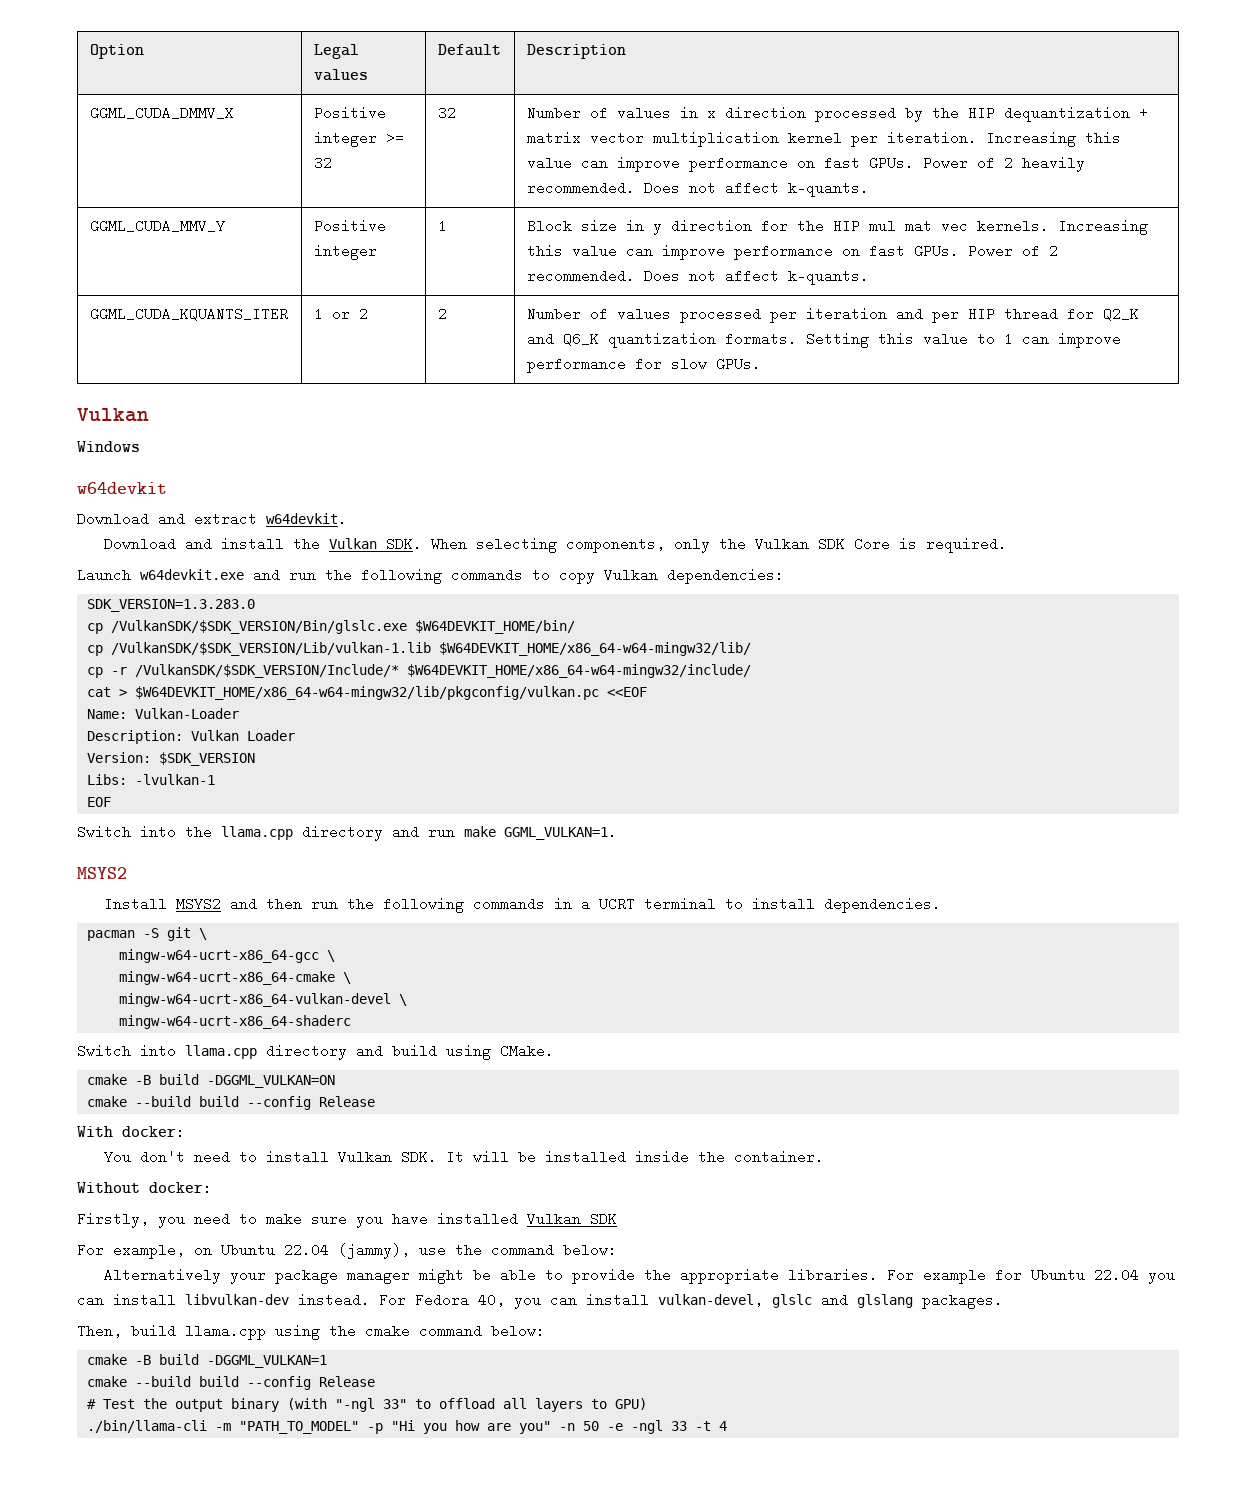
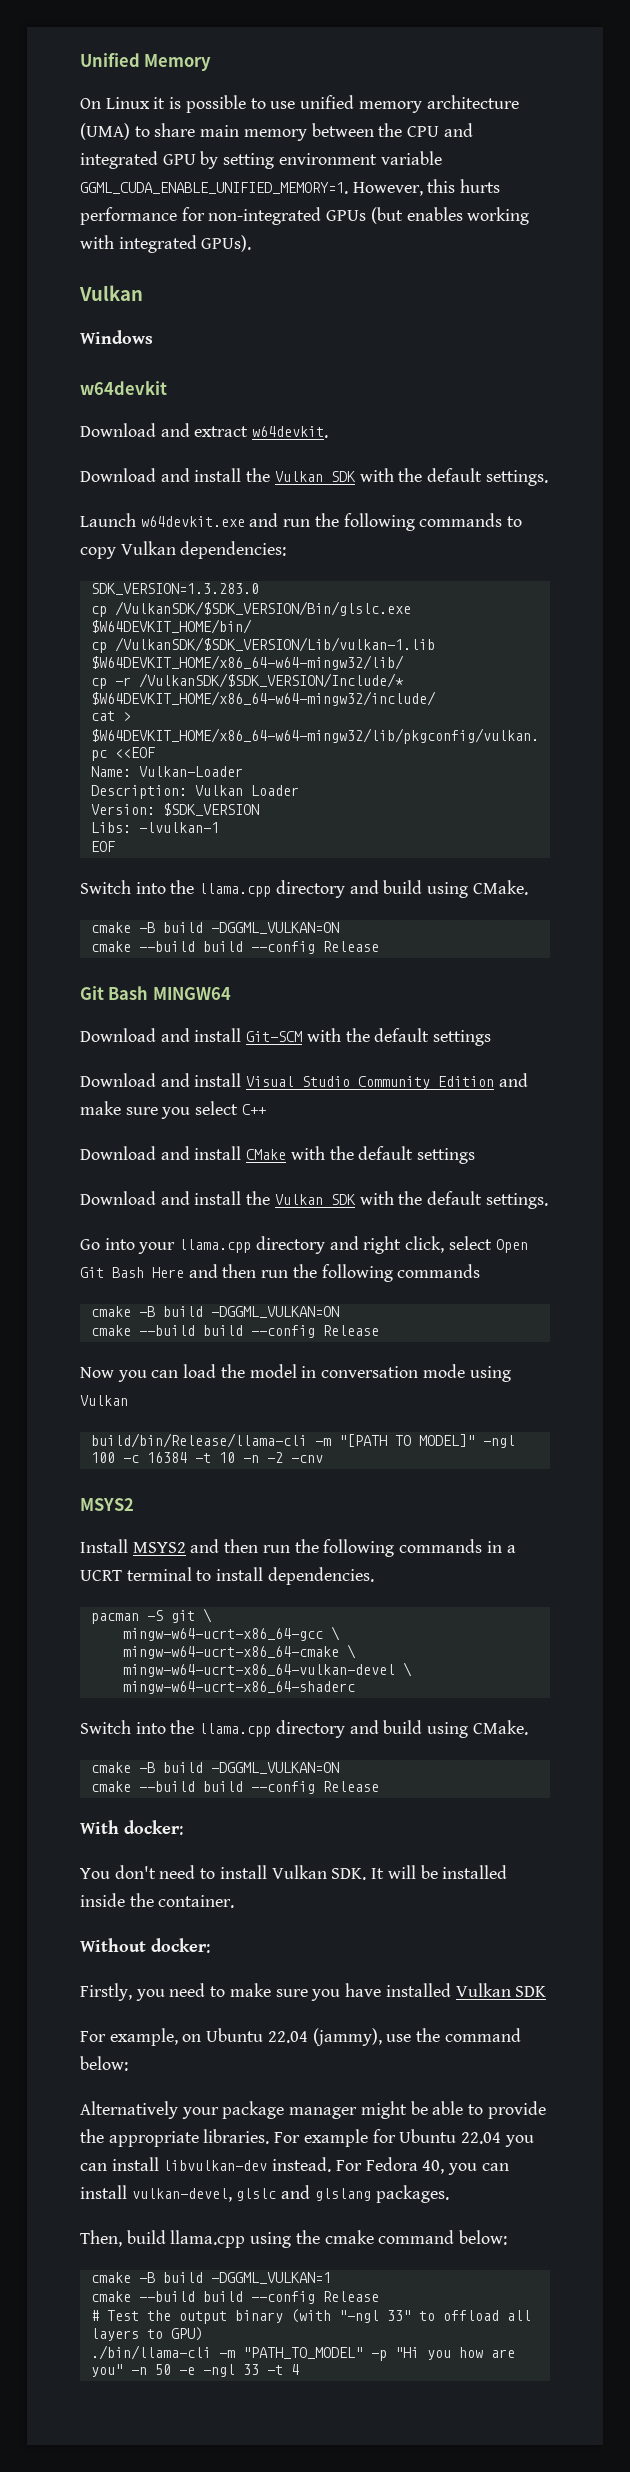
[89,44,144,59] [313,44,359,59] [313,69,368,81] [437,44,501,56] [526,44,626,59] [89,106,234,120] [313,106,386,120] [313,131,404,147] [313,156,332,170] [437,106,456,120] [526,106,1148,122] [526,131,1121,147] [526,156,1085,172] [526,181,869,197] [89,219,225,233] [313,219,386,233] [313,244,377,260] [437,219,447,233] [526,219,1148,235] [526,244,1058,260] [526,269,869,285] [89,307,288,321] [313,307,368,321] [437,307,447,321] [526,307,1139,323] [526,332,1121,348] [526,357,761,373] Option | Legal values | Default | Description // GGML_CUDA_DMMV_X | Positive integer >= 32 | 32 | Number of values in x direction processed by the HIP dequantization + matrix vector multiplication kernel per iteration. Increasing this value can improve performance on fast GPUs. Power of 2 heavily recommended. Does not affect k-quants. // GGML_CUDA_MMV_Y | Positive integer | 1 | Block size in y direction for the HIP mul mat vec kernels. Increasing this value can improve performance on fast GPUs. Power of 2 recommended. Does not affect k-quants. // GGML_CUDA_KQUANTS_ITER | 1 or 2 | 2 | Number of values processed per iteration and per HIP thread for Q2_K and Q6_K quantization formats. Setting this value to 1 can improve performance for slow GPUs. -> [80,53,212,71] [80,95,519,113] [80,123,473,141] [80,151,442,169] [80,179,501,196] [80,207,530,225] [80,235,252,253] Unified Memory // On Linux it is possible to use unified memory architecture (UMA) to share main memory between the CPU and integrated GPU by setting environment variable GGML_CUDA_ENABLE_UNIFIED_MEMORY=1. However, this hurts performance for non-integrated GPUs (but enables working with integrated GPUs).
[386,537,1008,553] SDK. When selecting components, only the Vulkan SDK Core is required. -> [330,468,548,486] SDK with the default settings.
[428,825,617,840] run make GGML_VULKAN=1. -> [383,880,528,898] [90,922,339,934] [90,941,379,954] [80,986,231,1000] [80,1028,492,1046] [80,1073,528,1089] [80,1101,266,1119] [80,1146,476,1164] [80,1191,548,1209] [80,1236,528,1254] [80,1264,481,1282] [90,1306,339,1318] [90,1325,379,1338] [80,1364,511,1382] [80,1395,128,1406] [90,1433,515,1448] [90,1452,323,1463] build using CMake. // cmake -B build -DGGML_VULKAN=ON // cmake --build build --config Release // Git Bash MINGW64 // Download and install Git-SCM with the default settings // Download and install Visual Studio Community Edition and make sure you select C++ // Download and install CMake with the default settings // Download and install the Vulkan SDK with the default settings. // Go into your llama.cpp directory and right click, select Open Git Bash Here and then run the following commands // cmake -B build -DGGML_VULKAN=ON // cmake --build build --config Release // Now you can load the model in conversation mode using Vulkan // build/bin/Release/llama-cli -m "[PATH TO MODEL]" -ngl 100 -c 16384 -t 10 -n -2 -cnv
(176, 1050) none -> [170,1720,195,1734] the

